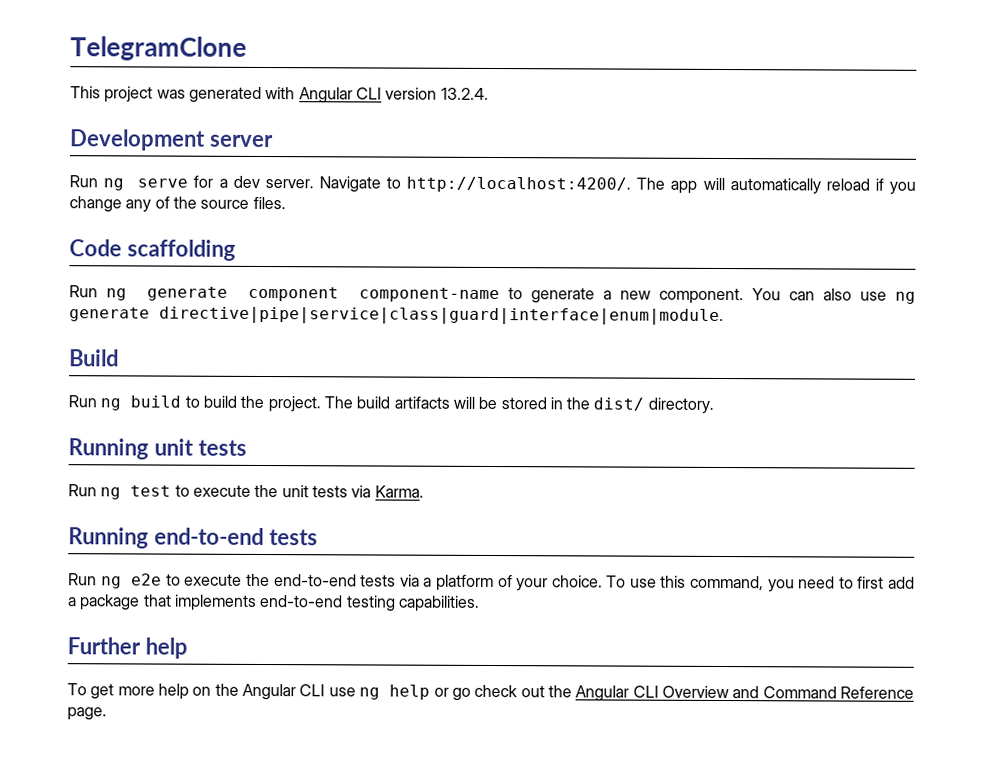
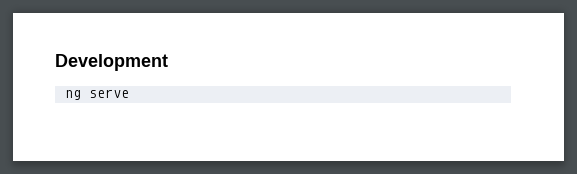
[70,36,247,61] [70,86,489,104] [69,129,274,151] [69,175,917,195] [69,196,286,213] [69,239,236,261] [69,285,917,305] [69,306,724,326] [69,349,119,367] [68,395,714,414] [68,438,247,460] [68,484,424,500] [68,527,318,549] [68,573,915,593] [68,594,480,612] [67,637,188,659] [67,683,914,702] [67,707,107,721] TelegramClone // This project was generated with Angular CLI version 13.2.4. // Development server // Run ng serve for a dev server. Navigate to http://localhost:4200/. The app will automatically reload if you change any of the source files. // Code scaffolding // Run ng generate component component-name to generate a new component. You can also use ng generate directive|pipe|service|class|guard|interface|enum|module. // Build // Run ng build to build the project. The build artifacts will be stored in the dist/ directory. // Running unit tests // Run ng test to execute the unit tests via Karma. // Running end-to-end tests // Run ng e2e to execute the end-to-end tests via a platform of your choice. To use this command, you need to first add a package that implements end-to-end testing capabilities. // Further help // To get more help on the Angular CLI use ng help or go check out the Angular CLI Overview and Command Reference page. -> [55,54,168,71] [64,89,129,100] Development // ng serve

